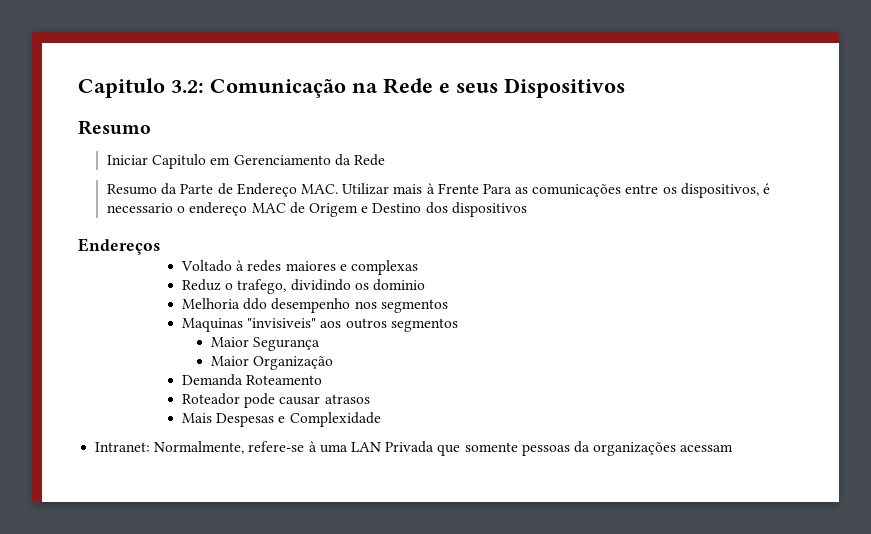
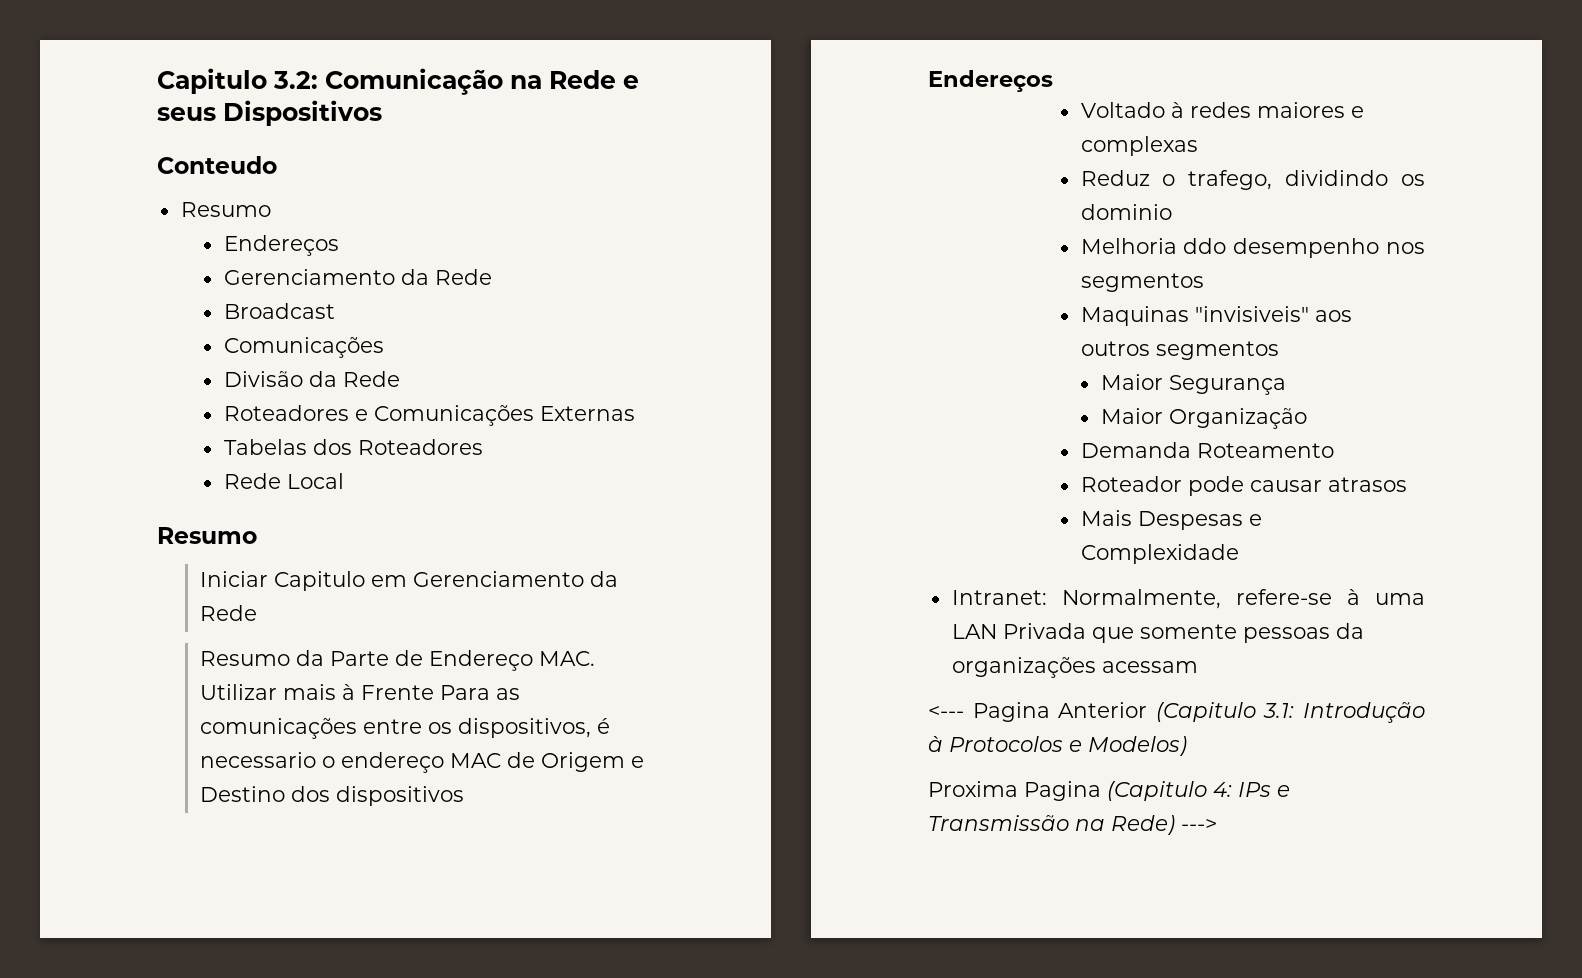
(625, 88) none -> [157,156,277,174] [180,202,271,217] [223,235,339,256] [223,269,492,285] [223,303,335,319] [223,337,384,358] [223,371,400,387] [223,405,635,426] [223,439,483,455] [223,473,344,489] // Conteudo // Resumo // Endereços // Gerenciamento da Rede // Broadcast // Comunicações // Divisão da Rede // Roteadores e Comunicações Externas // Tabelas dos Roteadores // Rede Local
(734, 448) none -> [928,702,1425,723] [928,736,1187,756] [928,781,1290,801] [928,815,1217,835] // <--- Pagina Anterior (Capitulo 3.1: Introdução à Protocolos e Modelos) // Proxima Pagina (Capitulo 4: IPs e Transmissão na Rede) --->

